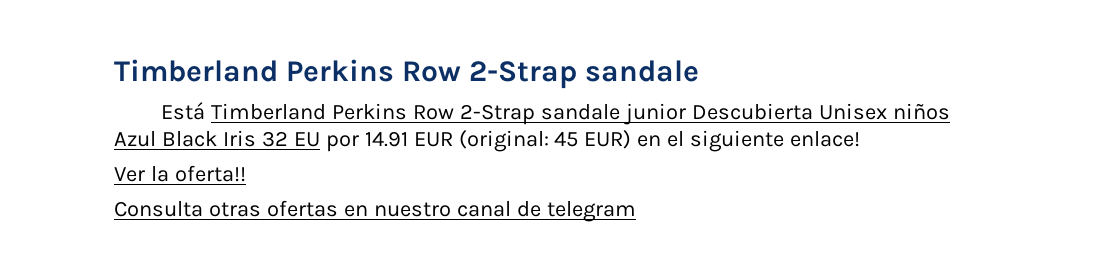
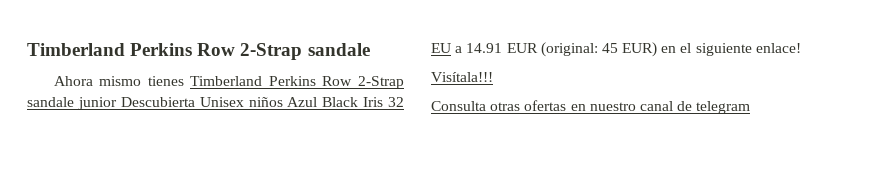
[161,102,206,120] Está -> [53,76,184,86] Ahora mismo tienes
[325,135,359,152] por -> [455,46,463,53] a
[114,165,246,182] Ver la oferta!! -> [431,72,493,82] Visítala!!!

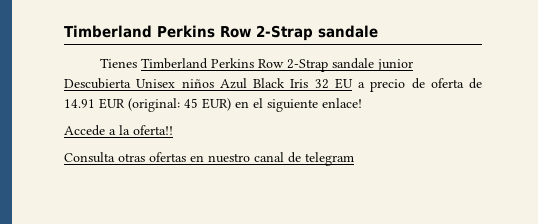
[53,76,184,86] Ahora mismo tienes -> [99,58,137,68] Tienes
(463, 49) none -> [370,78,482,92] precio de oferta de
[431,72,493,82] Visítala!!! -> [64,125,173,136] Accede a la oferta!!

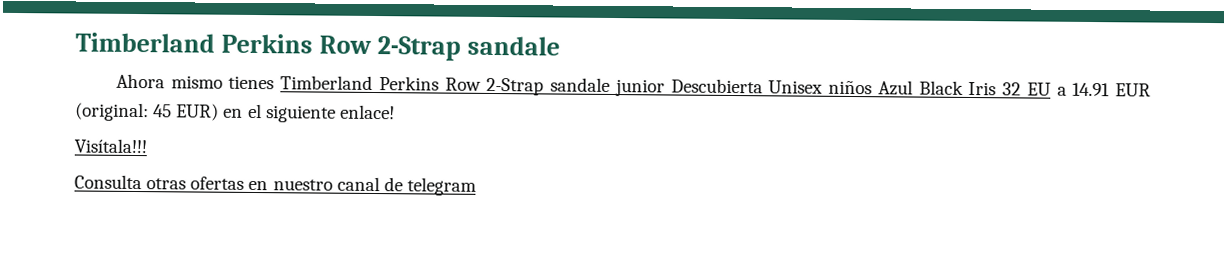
[99,58,137,68] Tienes -> [115,73,275,90] Ahora mismo tienes
[370,78,482,92] precio de oferta de -> (1067, 91) none
[64,125,173,136] Accede a la oferta!! -> [74,138,147,154] Visítala!!!

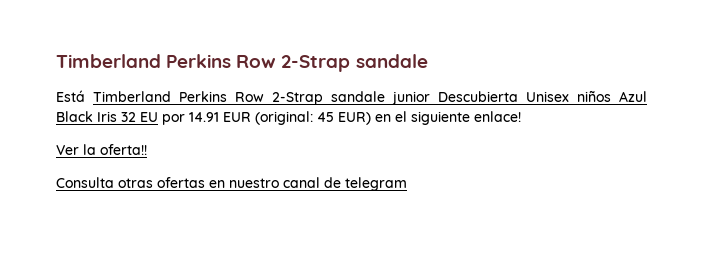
[115,73,275,90] Ahora mismo tienes -> [56,90,85,102] Está
[1056,86,1067,96] a -> [162,114,185,125] por
[74,138,147,154] Visítala!!! -> [56,144,147,155] Ver la oferta!!

